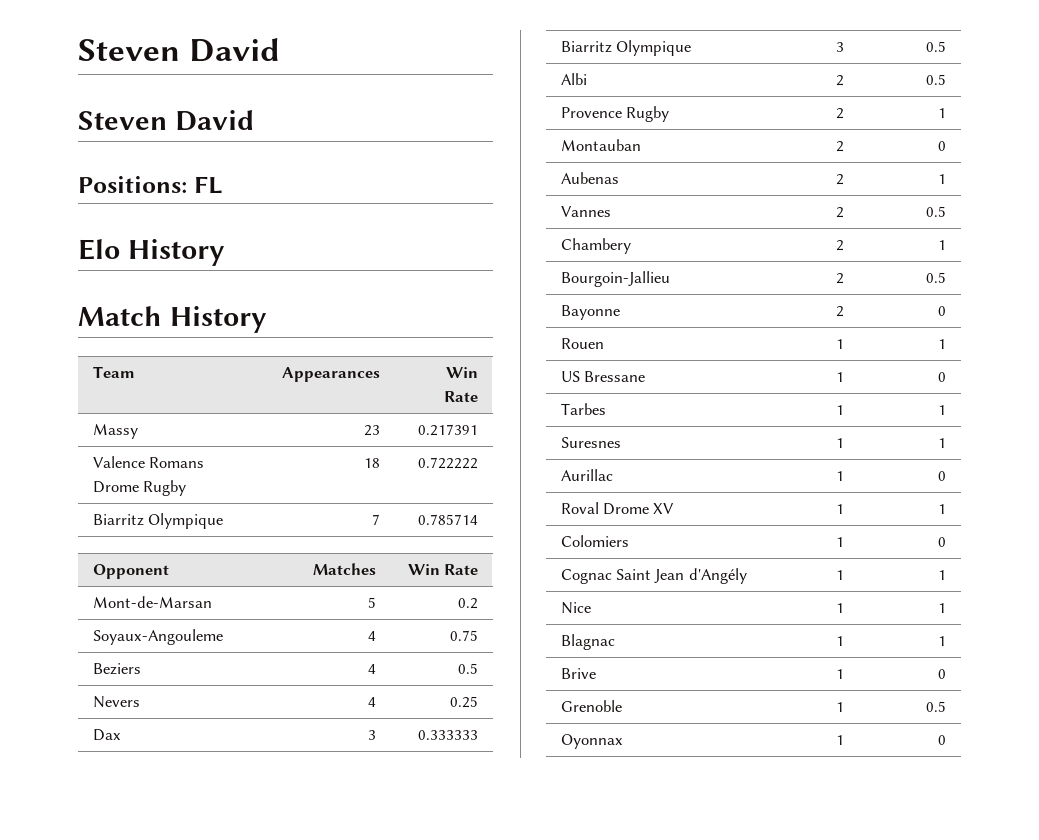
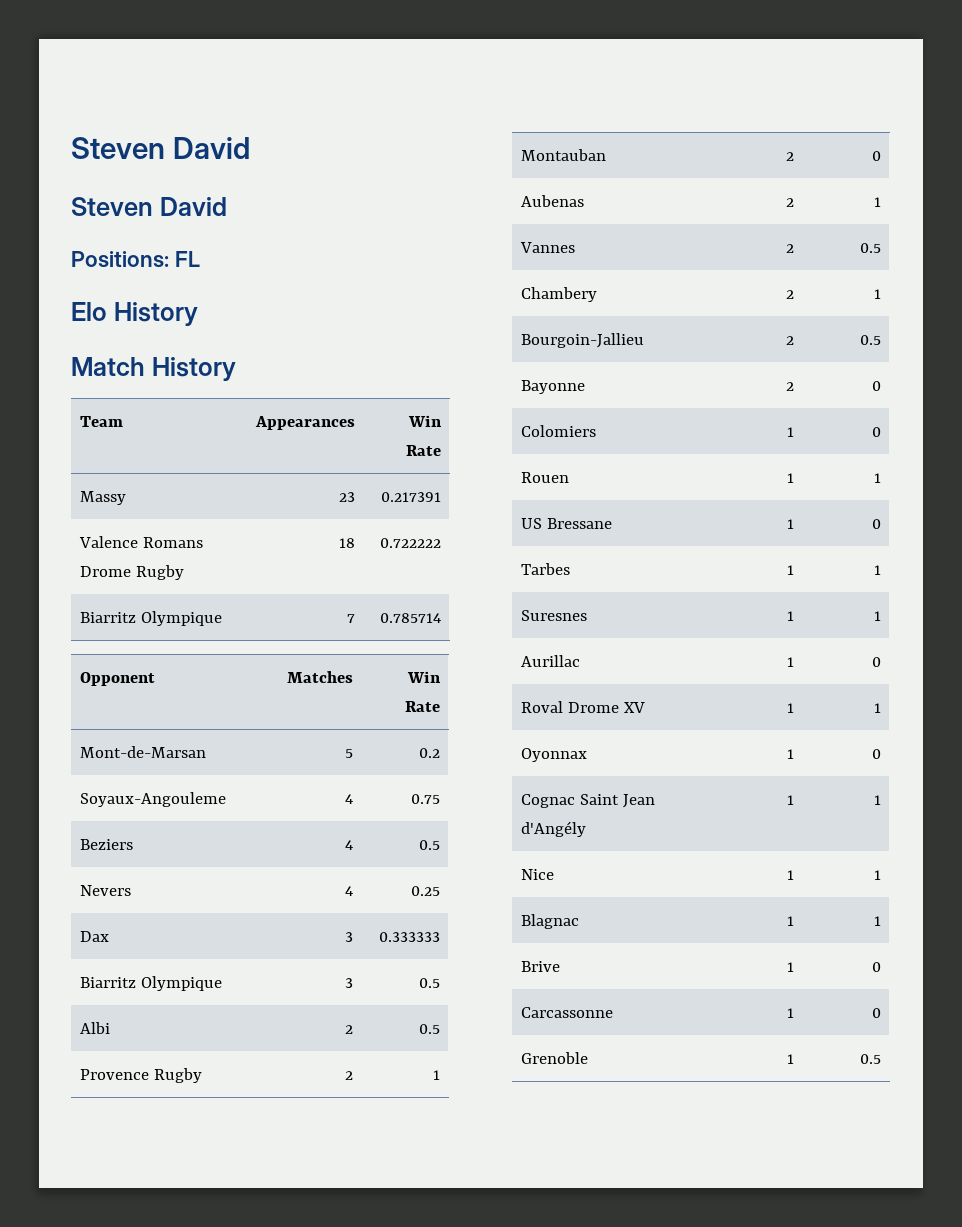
(947, 311) none -> [520,425,596,437] [787,427,795,437] [872,427,882,437] // Colomiers | 1 | 0
[560,535,629,547] Colomiers -> [520,748,587,762] Oyonnax
(947, 674) none -> [520,1007,613,1018] [787,1008,795,1018] [872,1008,882,1018] // Carcassonne | 1 | 0
[560,734,623,749] [836,735,845,745] [938,735,947,745] // Oyonnax | 1 | 0 -> (882, 1059) none

